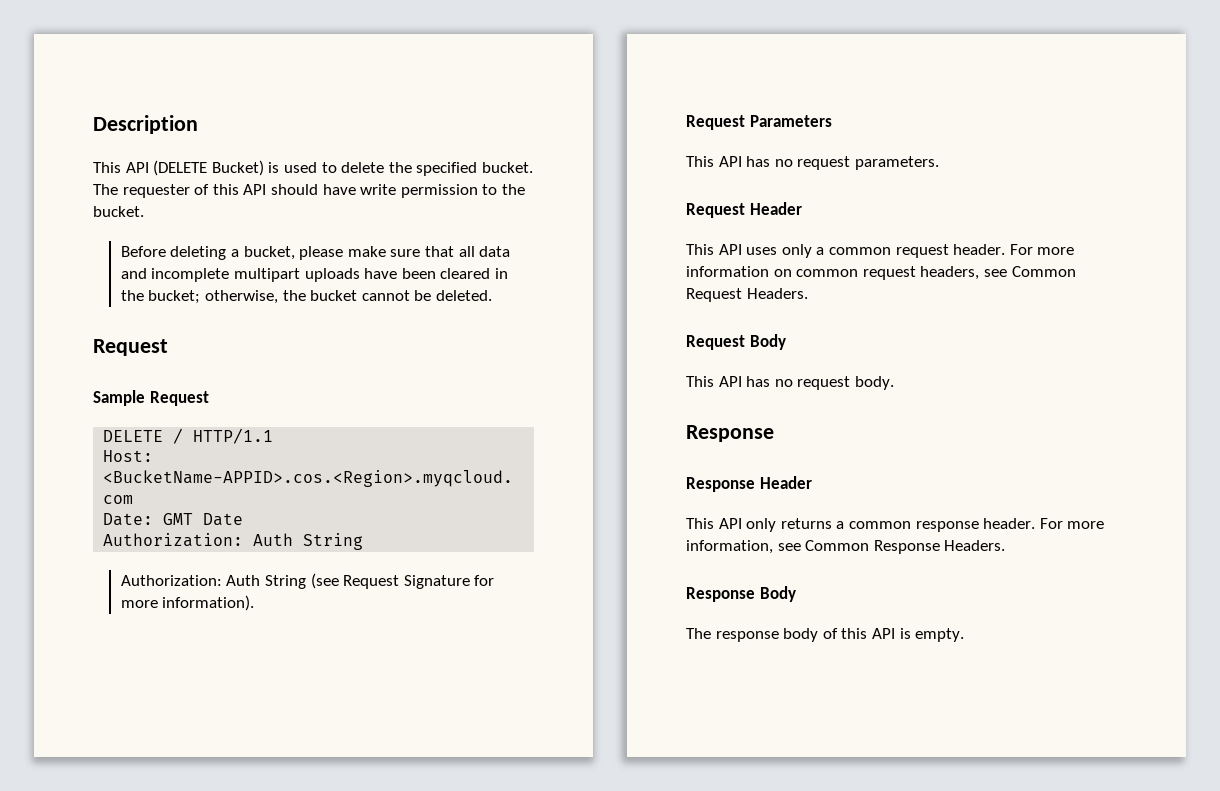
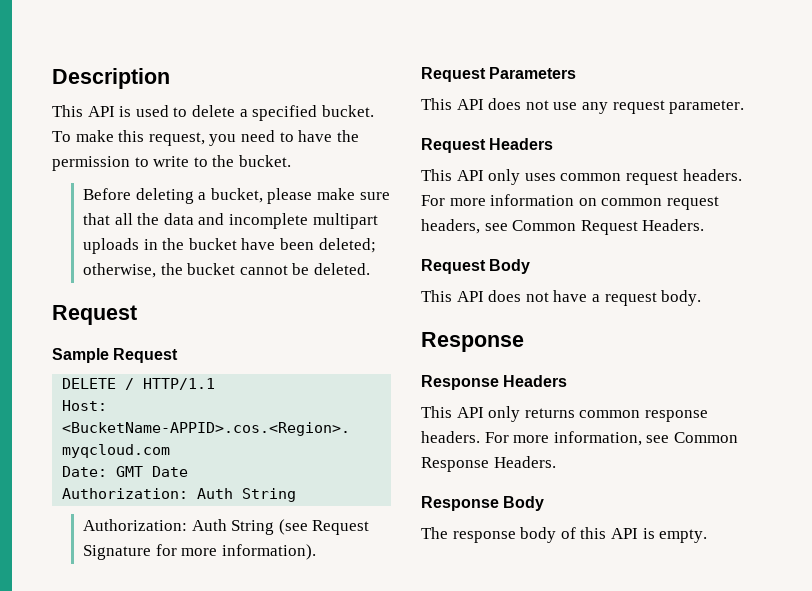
[153,160,264,176] (DELETE Bucket) -> (115, 111) none
[388,162,412,173] the -> [239,109,248,117] a
[93,184,478,198] The requester of this API should have write permission -> [52,130,359,146] [52,156,190,171] To make this request, you need to have the permission to write
(475, 251) none -> [137,213,160,225] the
[364,268,508,279] [120,290,201,304] have been cleared in the bucket; -> [143,238,376,253] in the bucket have been deleted;
[746,156,939,170] [686,202,802,218] [686,244,1006,258] has no request parameters. // Request Header // This API uses only a common request header. -> [488,98,745,114] [421,138,554,153] [421,169,742,185] does not use any request parameter. // Request Headers // This API only uses common request headers.
[746,376,793,387] has no -> [488,290,600,302] does not have a
[759,476,812,489] Header -> [503,375,568,387] Headers
[836,521,845,529] a -> (575, 413) none
[983,518,1036,529] header. -> [421,431,480,443] headers.

